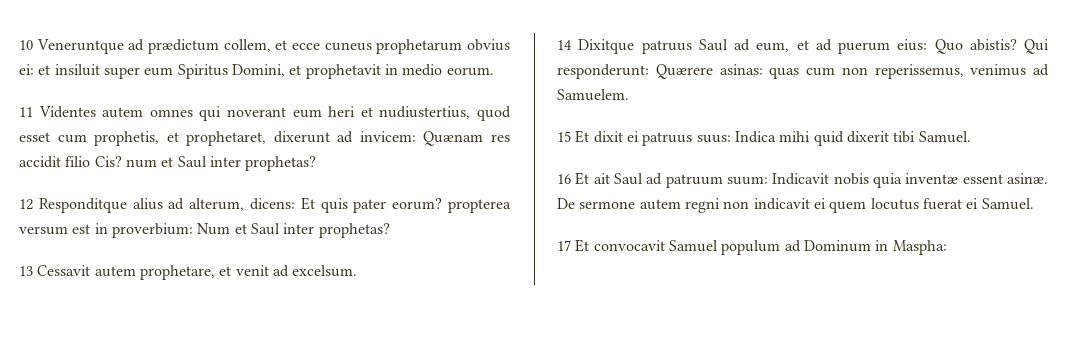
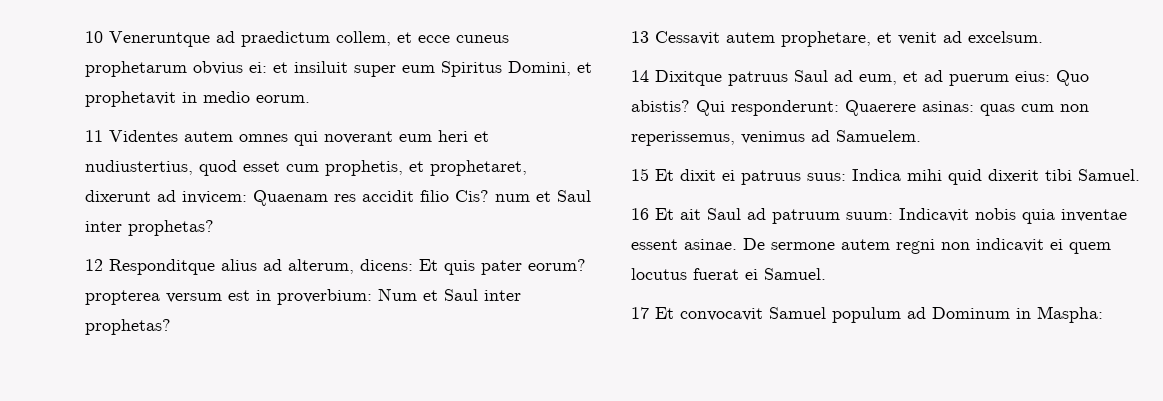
[148,39,219,54] prædictum -> [241,31,330,47] praedictum
[423,131,484,146] Quænam -> [253,190,328,206] Quaenam
[655,64,713,79] Quærere -> [845,100,916,116] Quaerere
[905,173,1048,184] inventæ essent asinæ. -> [1061,209,1127,222] [631,239,737,250] inventae essent asinae.

